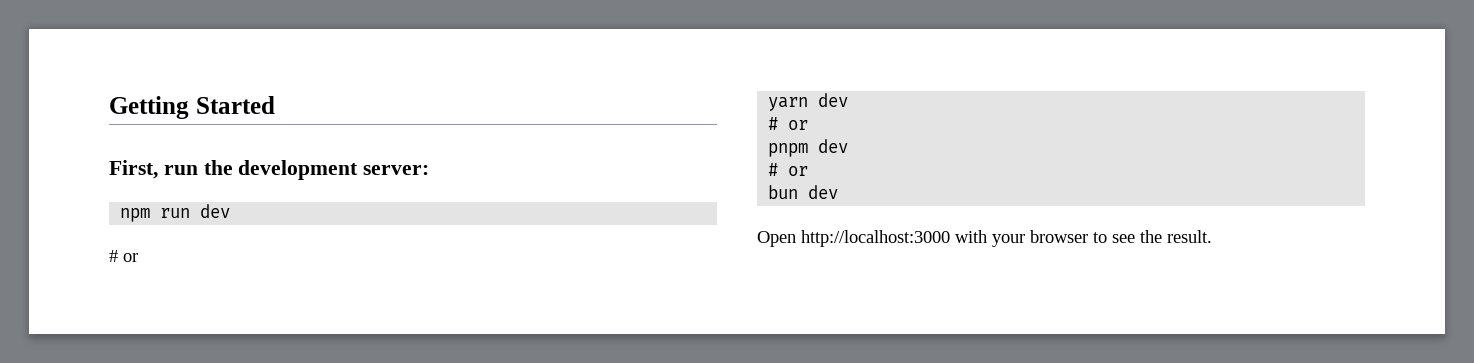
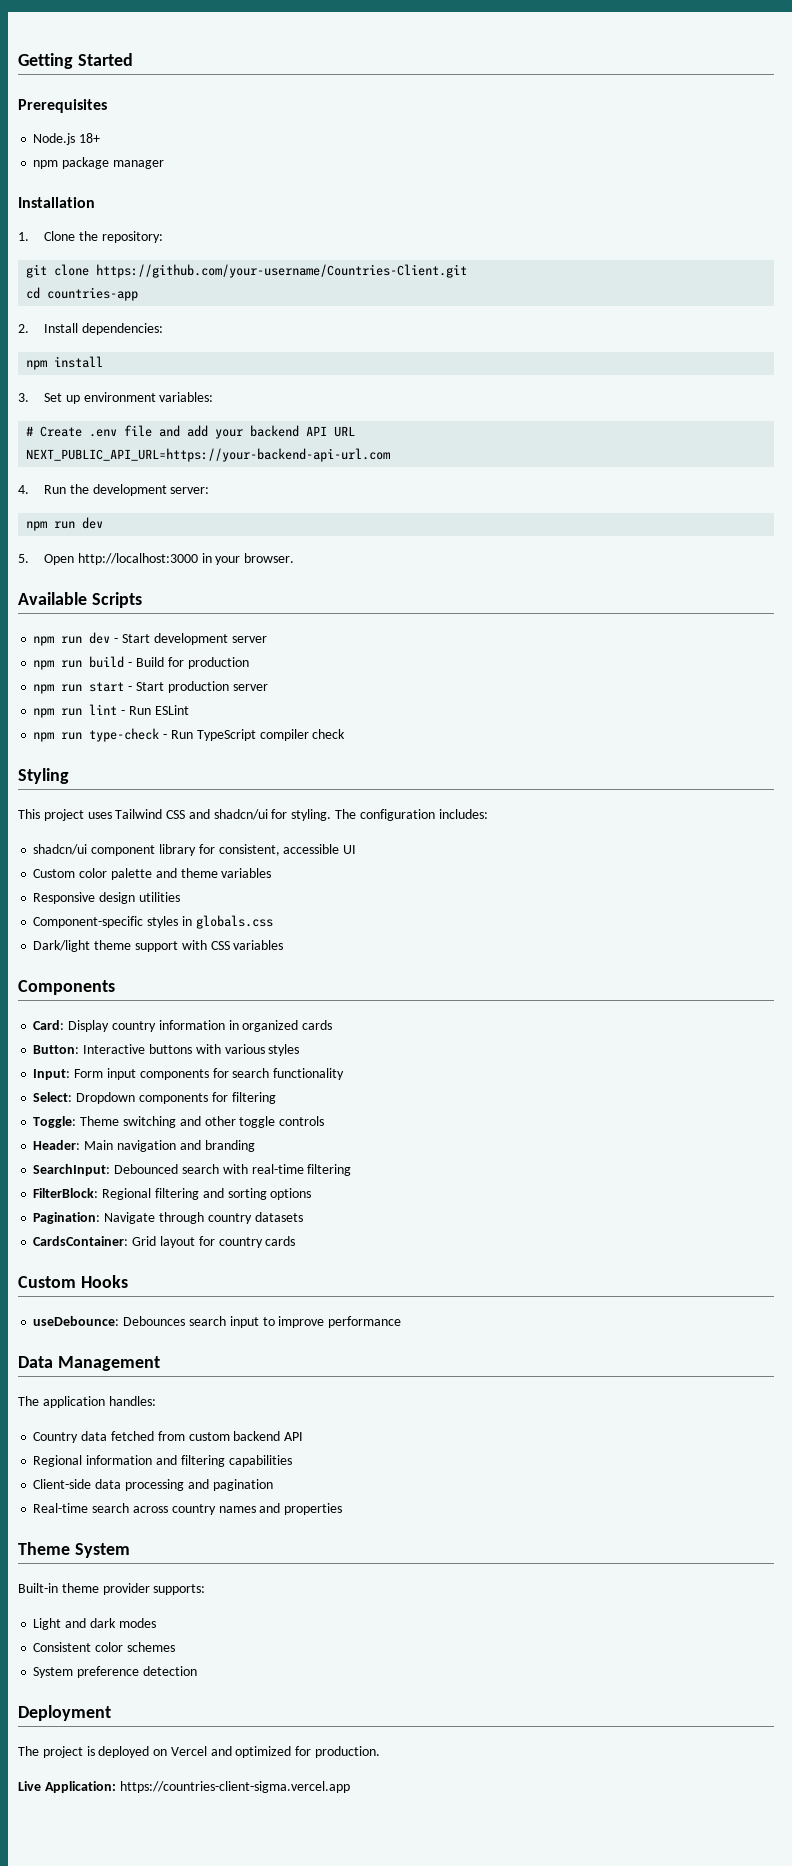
[109,160,198,179] First, run -> [18,99,107,113] [33,133,101,145] [33,157,164,169] [18,197,95,208] [18,231,163,243] [26,264,468,278] [26,287,139,301] [18,323,163,335] [26,356,104,370] [18,392,214,404] [26,425,356,439] [26,448,391,462] [18,485,67,494] Prerequisites // Node.js 18+ // npm package manager // Installation // 1. Clone the repository: // git clone https://github.com/your-username/Countries-Client.git // cd countries-app // 2. Install dependencies: // npm install // 3. Set up environment variables: // # Create .env file and add your backend API URL // NEXT_PUBLIC_API_URL=https://your-backend-api-url.com // 4. Run
[109,250,138,262] [768,93,849,111] [768,117,809,130] [768,139,849,157] [768,163,809,176] [768,185,839,199] [757,230,1212,247] # or // yarn dev // # or // pnpm dev // # or // bun dev // Open http://localhost:3000 with your browser to see the result. -> [18,553,295,565] [18,592,142,608] [33,632,267,646] [33,656,249,670] [33,681,268,694] [33,704,189,718] [33,728,346,742] [18,768,69,784] [18,809,488,821] [33,844,357,856] [33,868,272,880] [33,892,180,904] [33,915,273,929] [33,940,284,952] [18,980,115,995] [33,1020,333,1032] [33,1044,300,1056] [33,1068,345,1080] [33,1092,276,1104] [33,1116,325,1128] [33,1140,255,1152] [33,1164,352,1176] [33,1188,312,1200] [33,1212,303,1224] [33,1236,296,1248] [18,1275,128,1288] [33,1316,402,1328] [18,1356,160,1371] [18,1396,156,1408] [33,1431,304,1443] [33,1455,292,1467] [33,1479,273,1491] [33,1503,343,1515] [18,1542,130,1558] [18,1583,206,1595] [33,1618,156,1630] [33,1642,175,1652] [33,1666,197,1678] [18,1705,111,1721] [18,1746,381,1758] [18,1781,350,1793] 5. Open http://localhost:3000 in your browser. // Available Scripts // npm run dev - Start development server // npm run build - Build for production // npm run start - Start production server // npm run lint - Run ESLint // npm run type-check - Run TypeScript compiler check // Styling // This project uses Tailwind CSS and shadcn/ui for styling. The configuration includes: // shadcn/ui component library for consistent, accessible UI // Custom color palette and theme variables // Responsive design utilities // Component-specific styles in globals.css // Dark/light theme support with CSS variables // Components // Card: Display country information in organized cards // Button: Interactive buttons with various styles // Input: Form input components for search functionality // Select: Dropdown components for filtering // Toggle: Theme switching and other toggle controls // Header: Main navigation and branding // SearchInput: Debounced search with real-time filtering // FilterBlock: Regional filtering and sorting options // Pagination: Navigate through country datasets // CardsContainer: Grid layout for country cards // Custom Hooks // useDebounce: Debounces search input to improve performance // Data Management // The application handles: // Country data fetched from custom backend API // Regional information and filtering capabilities // Client-side data processing and pagination // Real-time search across country names and properties // Theme System // Built-in theme provider supports: // Light and dark modes // Consistent color schemes // System preference detection // Deployment // The project is deployed on Vercel and optimized for production. // Live Application: https://countries-client-sigma.vercel.app

